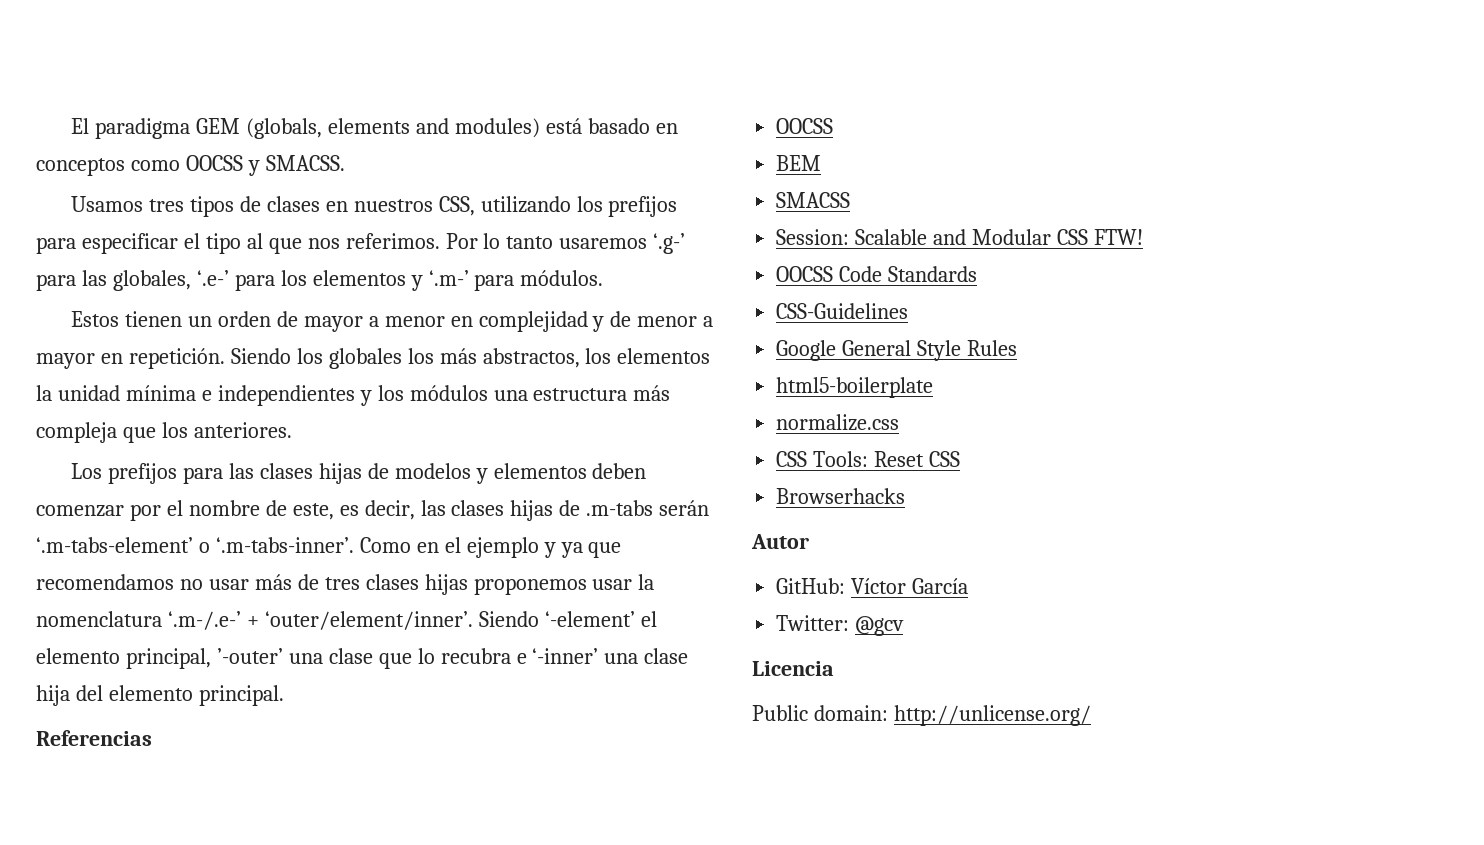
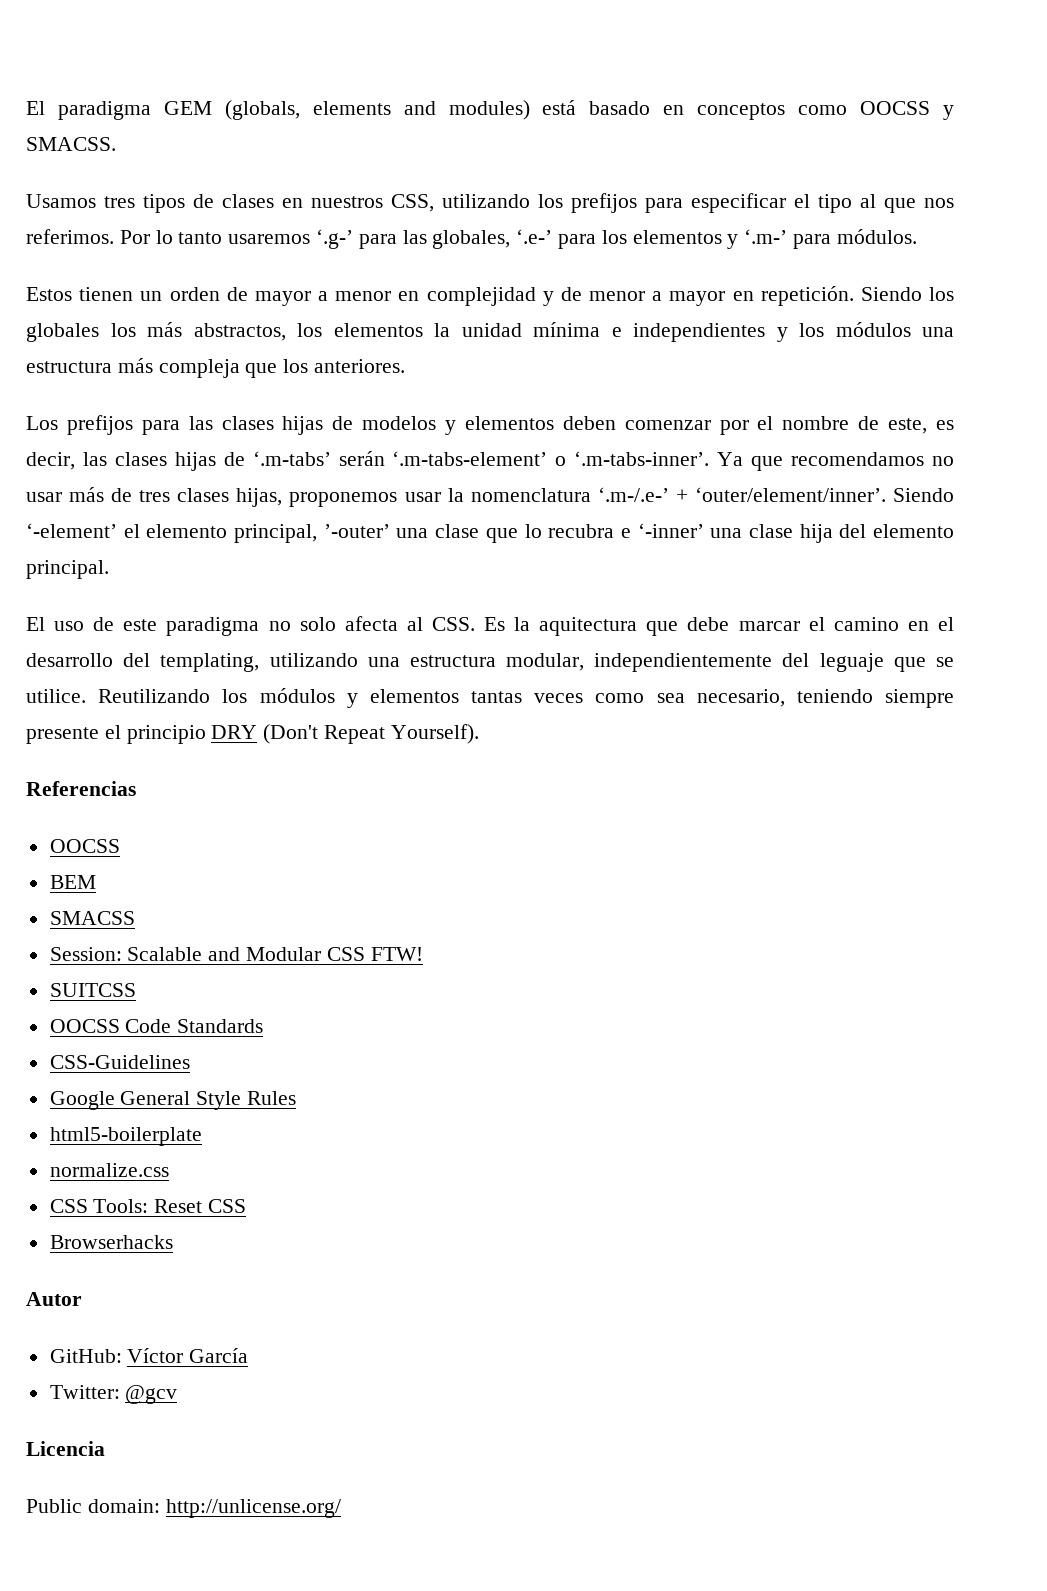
[586,500,654,516] .m-tabs -> [252,451,331,466] ‘.m-tabs’
[359,537,583,558] Como en el ejemplo y ya -> [717,452,744,466] Ya
[424,574,468,595] hijas -> [236,488,283,507] hijas,
(284, 695) none -> [26,616,954,636] [26,653,954,672] [26,688,954,708] [26,724,479,744] // El uso de este paradigma no solo afecta al CSS. Es la aquitectura que debe marcar el camino en el desarrollo del templating, utilizando una estructura modular, independientemente del leguaje que se utilice. Reutilizando los módulos y elementos tantas veces como sea necesario, teniendo siempre presente el principio DRY (Don't Repeat Yourself).
(1143, 237) none -> [49,983,136,997] // SUITCSS

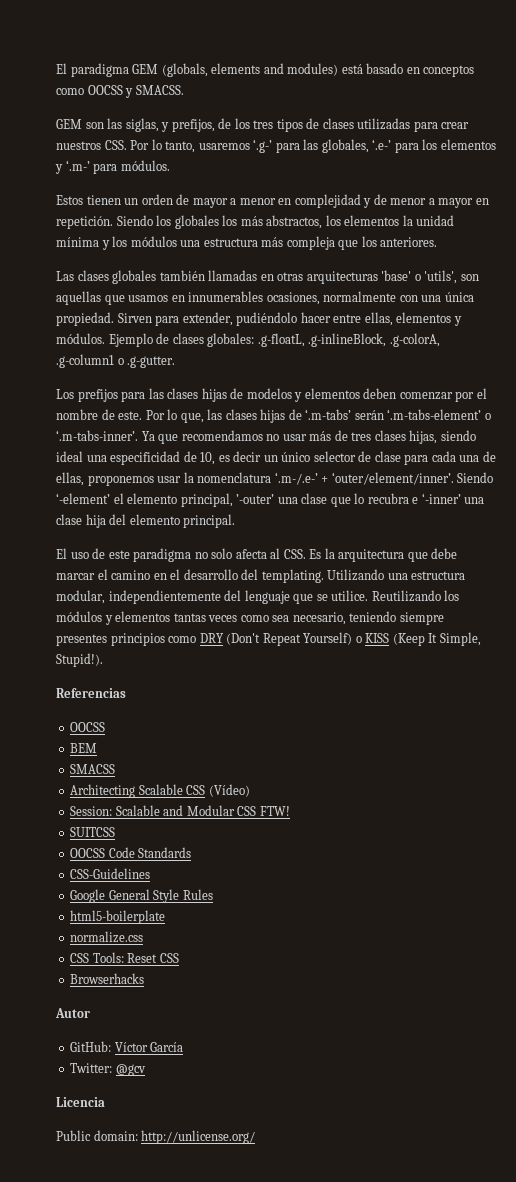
[26,193,954,213] [26,229,223,244] Usamos tres tipos de clases en nuestros CSS, utilizando los prefijos para especificar el tipo al que nos referimos. Por lo tanto -> [56,118,470,132] [56,139,196,153] GEM son las siglas, y prefijos, de los tres tipos de clases utilizadas para crear nuestros CSS. Por lo tanto,
[611,323,765,342] e independientes -> (99, 242) none
(406, 366) none -> [56,270,479,284] [56,291,474,305] [56,312,462,326] [56,333,440,347] [56,354,176,368] // Las clases globales también llamadas en otras arquitecturas 'base' o 'utils', son aquellas que usamos en innumerables ocasiones, normalmente con una única propiedad. Sirven para extender, pudiéndolo hacer entre ellas, elementos y módulos. Ejemplo de clases globales: .g-floatL, .g-inlineBlock, .g-colorA, .g-column1 o .g-gutter.
[888,418,954,434] [26,452,75,470] este, es decir, -> [118,409,204,423] este. Por lo que,
(283, 497) none -> [440,430,476,441] [56,451,496,465] [56,472,84,486] siendo ideal una especificidad de 10, es decir un único selector de clase para cada una de ellas,
[539,617,638,636] aquitectura -> [338,549,405,562] arquitectura
[160,653,358,672] templating, utilizando -> [261,569,385,583] templating. Utilizando
[819,653,884,672] leguaje -> [244,590,290,604] lenguaje
[26,724,479,744] presente el principio DRY (Don't Repeat Yourself). -> [56,632,481,646] [56,653,103,667] presentes principios como DRY (Don't Repeat Yourself) o KISS (Keep It Simple, Stupid!).
(135, 918) none -> [70,784,250,798] // Architecting Scalable CSS (Vídeo)

